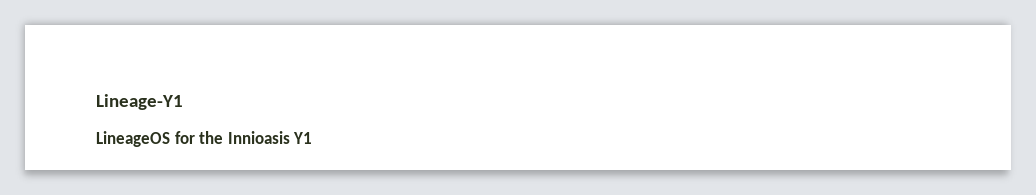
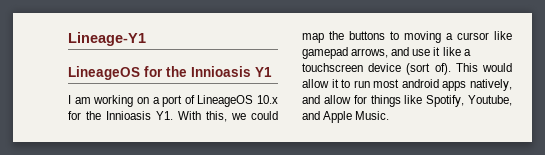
(313, 138) none -> [68,95,278,107] [68,111,278,122] [302,31,512,43] [302,47,471,59] [302,63,512,75] [302,79,512,91] [302,95,512,107] [302,111,390,123] // I am working on a port of LineageOS 10.x for the Innioasis Y1. With this, we could map the buttons to moving a cursor like gamepad arrows, and use it like a touchscreen device (sort of). This would allow it to run most android apps natively, and allow for things like Spotify, Youtube, and Apple Music.

